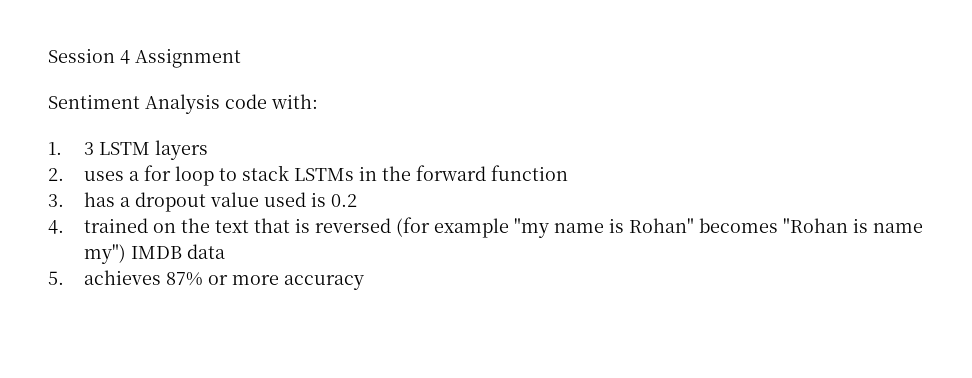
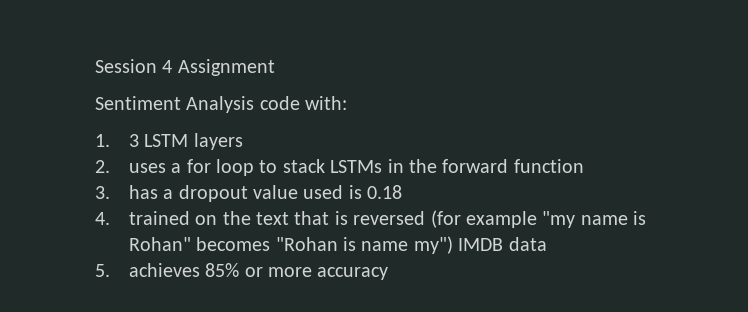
[330,194,357,207] 0.2 -> [367,185,403,199] 0.18
[165,272,203,286] 87% -> [205,263,240,277] 85%

